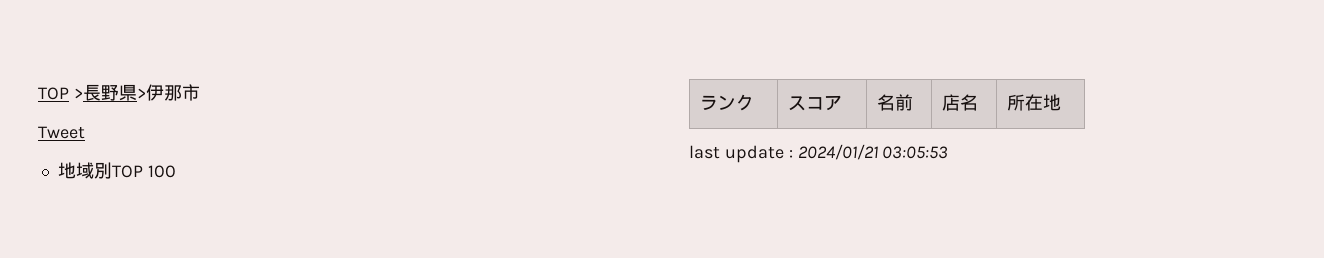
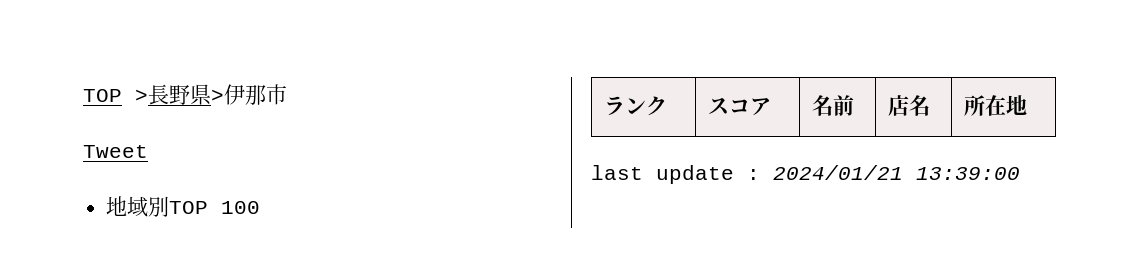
[882,146,949,159] 03:05:53 -> [916,167,1020,180] 13:39:00

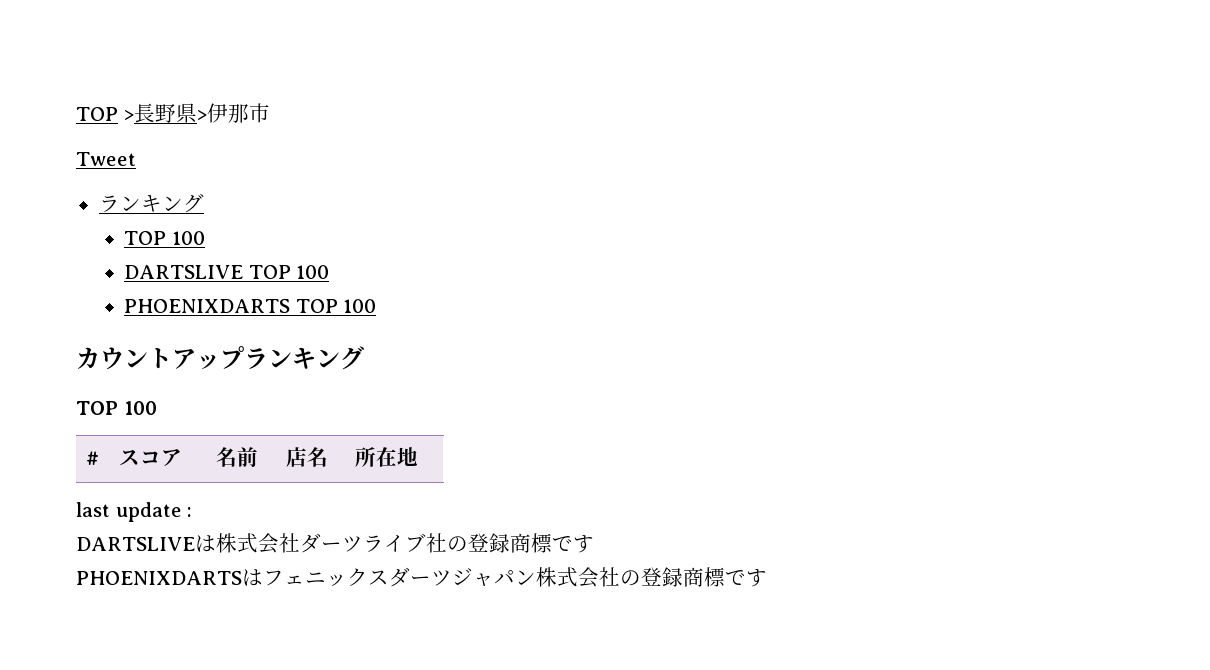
[106,196,261,217] [603,96,667,116] 地域別TOP 100 // ランク -> [98,193,204,213] [124,231,205,245] [124,265,330,279] [124,299,377,313] [76,346,364,370] [76,401,157,415] [85,451,99,465] ランキング // TOP 100 // DARTSLIVE TOP 100 // PHOENIXDARTS TOP 100 // カウントアップランキング // TOP 100 // #
[773,165,1020,180] 2024/01/21 13:39:00 -> [76,533,594,554] [76,567,767,588] // DARTSLIVEは株式会社ダーツライブ社の登録商標です // PHOENIXDARTSはフェニックスダーツジャパン株式会社の登録商標です

